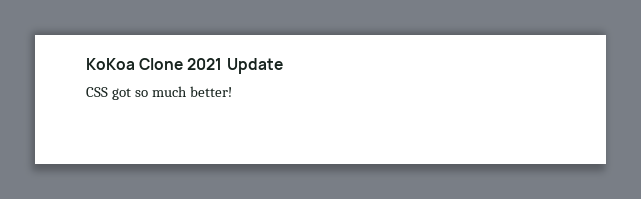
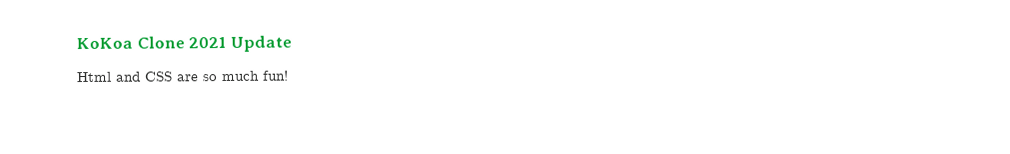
[86,87,131,100] CSS got -> [76,71,199,83] Html and CSS are
[189,86,232,97] better! -> [262,70,289,81] fun!

